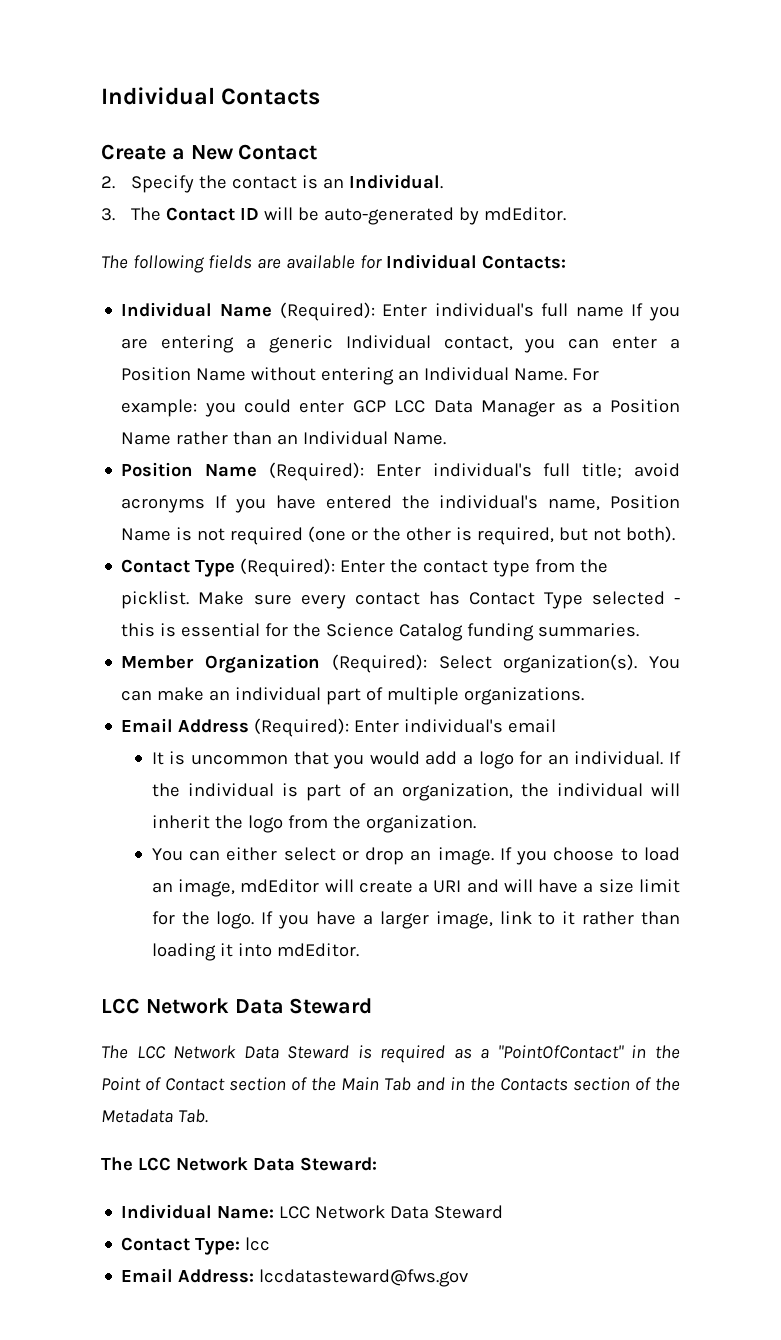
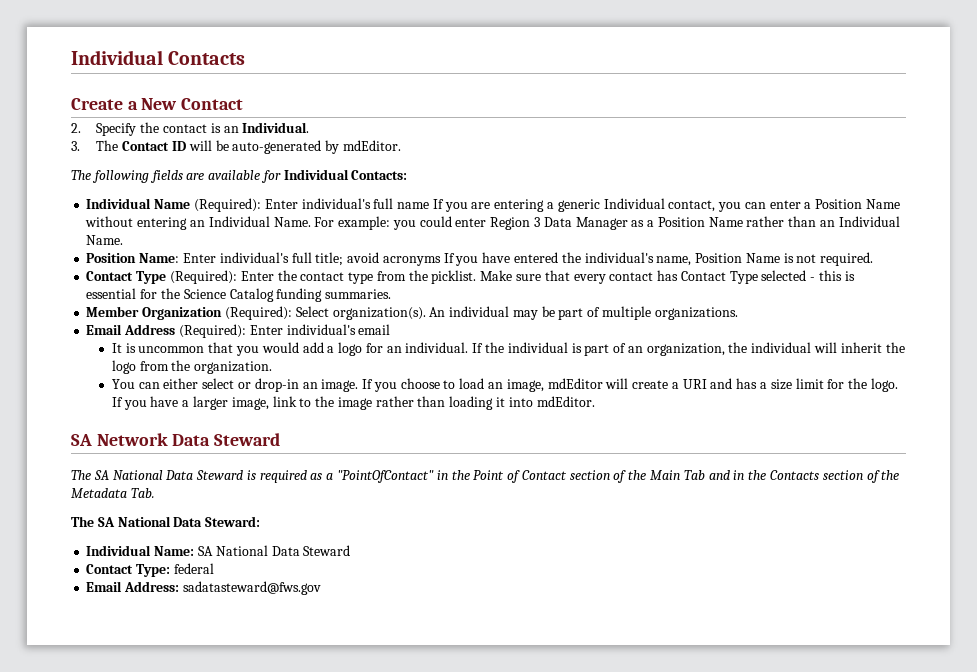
[352,400,426,413] GCP LCC -> [490,217,540,230] Region 3
[205,462,364,481] Name (Required): -> [139,253,180,263] Name:
[230,526,676,545] required (one or the other is required, but not both). -> [820,252,874,266] required.
(292, 599) none -> [544,270,570,281] that
[649,656,680,669] [121,687,322,701] You can make an individual -> [429,306,555,320] An individual may be
[365,847,405,865] drop -> [254,378,299,392] drop-in
[503,879,579,893] will have -> [736,378,758,389] has
[562,911,576,925] it -> [315,396,372,410] the image
[101,998,140,1014] LCC -> [71,434,92,446] SA
[136,1045,237,1059] LCC Network -> [93,470,163,480] SA National
[137,1157,248,1171] LCC Network -> [97,516,171,527] SA National
[279,1205,386,1219] LCC Network -> [197,545,268,556] SA National
[245,1237,271,1251] lcc -> [173,563,214,574] federal
[259,1269,469,1287] lccdatasteward@fws.gov -> [182,581,321,595] sadatasteward@fws.gov

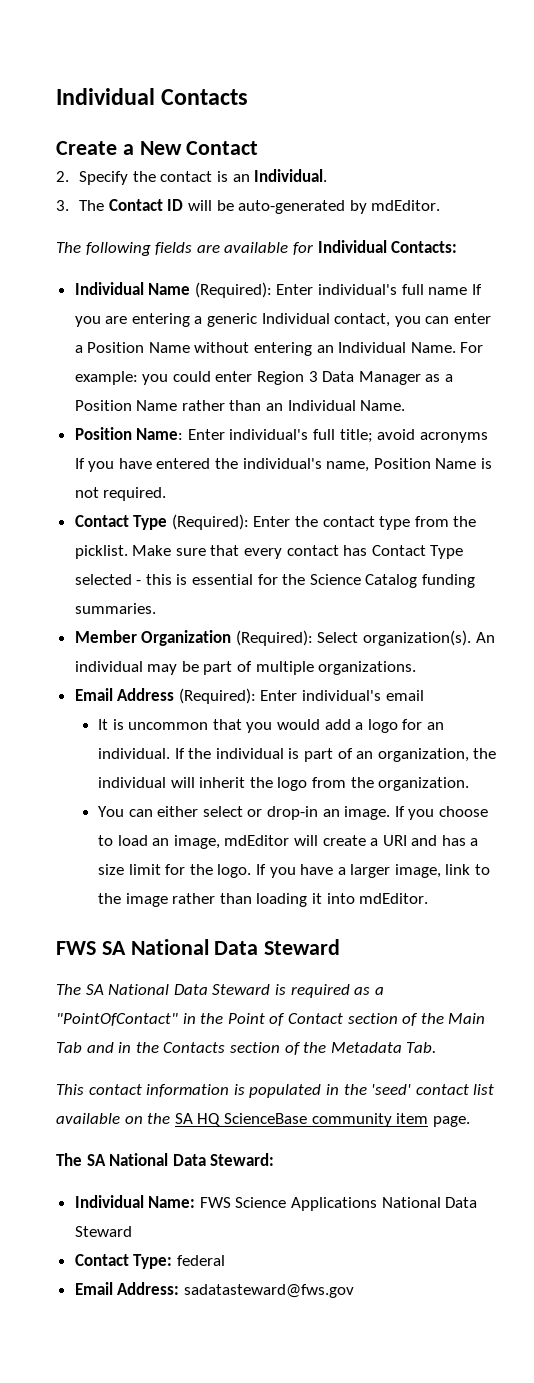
[71,433,168,446] SA Network -> [56,939,209,955] FWS SA National
(155, 493) none -> [56,1084,495,1098] [56,1113,470,1127] // This contact information is populated in the 'seed' contact list available on the SA HQ ScienceBase community item page.
[197,546,213,556] SA -> [199,1197,378,1211] FWS Science Applications

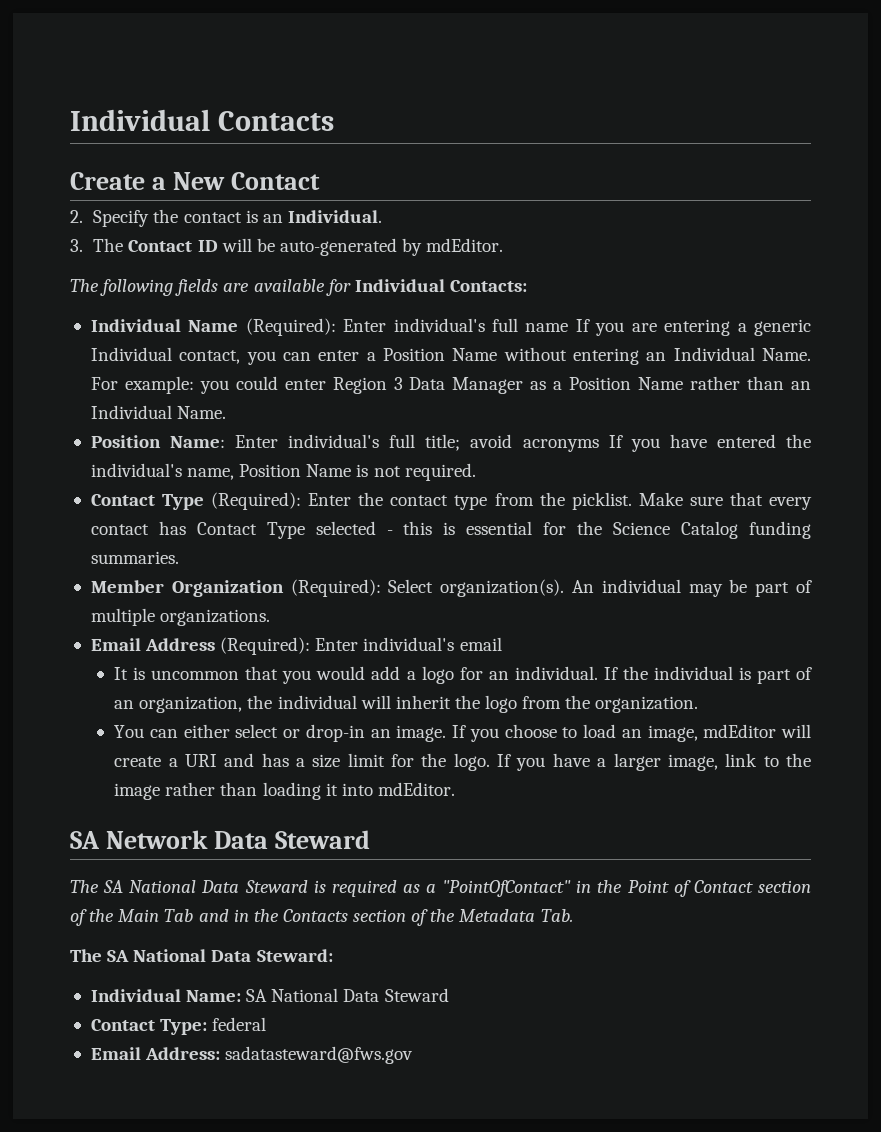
[56,939,209,955] FWS SA National -> [70,830,208,849] SA Network
[56,1084,495,1098] [56,1113,470,1127] // This contact information is populated in the 'seed' contact list available on the SA HQ ScienceBase community item page. -> (573, 915) none
[199,1197,378,1211] FWS Science Applications -> [246,989,268,1002] SA

